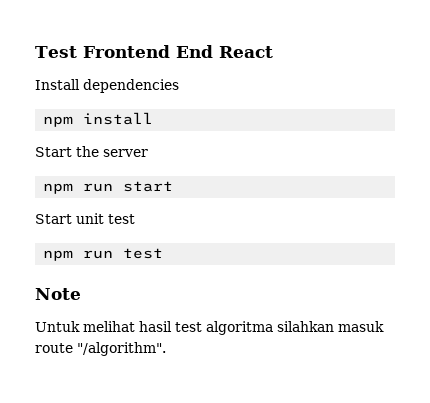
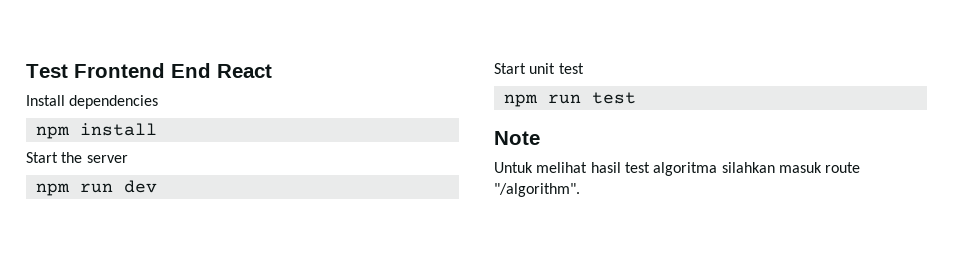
[123,181,174,192] start -> [123,180,157,193] dev

